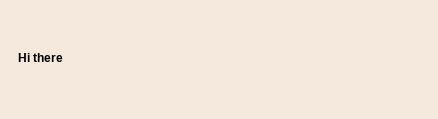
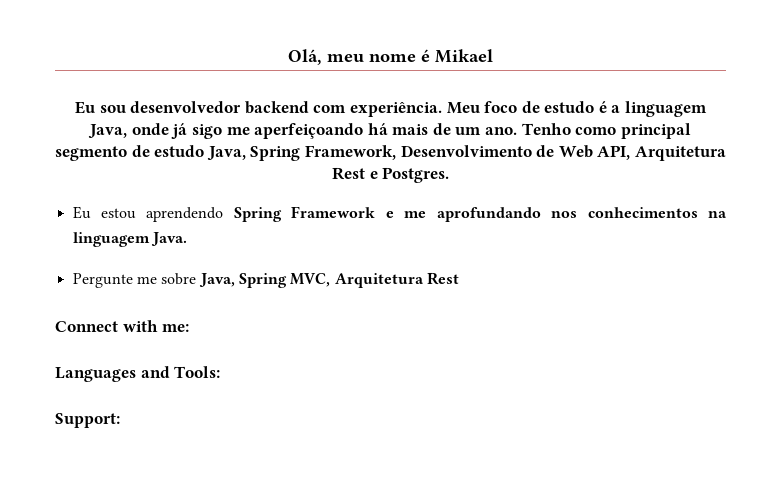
[18,53,64,62] Hi there -> [288,49,493,65] [74,101,708,117] [88,123,691,139] [55,145,726,161] [331,167,450,183] [72,206,728,222] [72,232,187,247] [72,272,459,288] [55,320,190,332] [55,366,221,382] [55,413,120,428] Olá, meu nome é Mikael // Eu sou desenvolvedor backend com experiência. Meu foco de estudo é a linguagem Java, onde já sigo me aperfeiçoando há mais de um ano. Tenho como principal segmento de estudo Java, Spring Framework, Desenvolvimento de Web API, Arquitetura Rest e Postgres. // Eu estou aprendendo Spring Framework e me aprofundando nos conhecimentos na linguagem Java. // Pergunte me sobre Java, Spring MVC, Arquitetura Rest // Connect with me: // Languages and Tools: // Support:

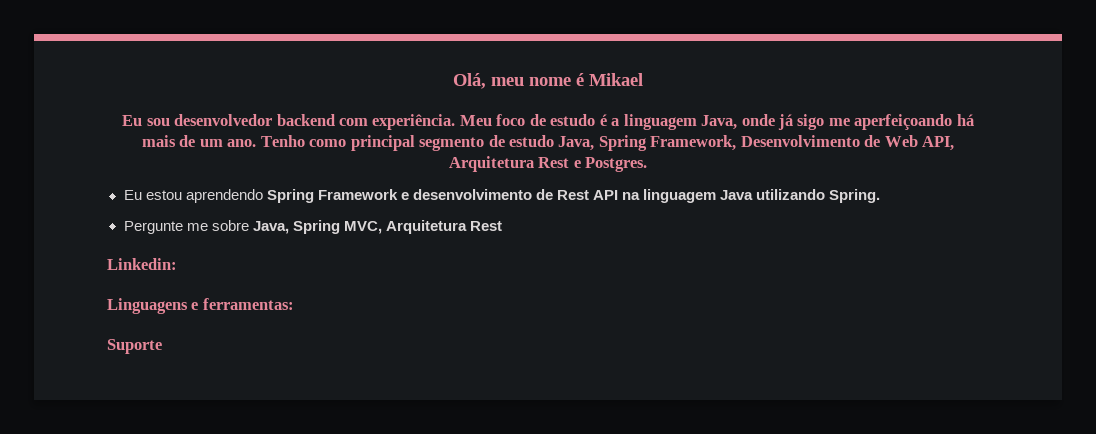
[404,207,728,222] [72,232,187,247] me aprofundando nos conhecimentos na linguagem Java. -> [412,189,881,203] desenvolvimento de Rest API na linguagem Java utilizando Spring.
[55,320,190,332] [55,366,221,382] [55,413,120,428] Connect with me: // Languages and Tools: // Support: -> [107,258,177,270] [107,298,294,314] [107,339,162,354] Linkedin: // Linguagens e ferramentas: // Suporte

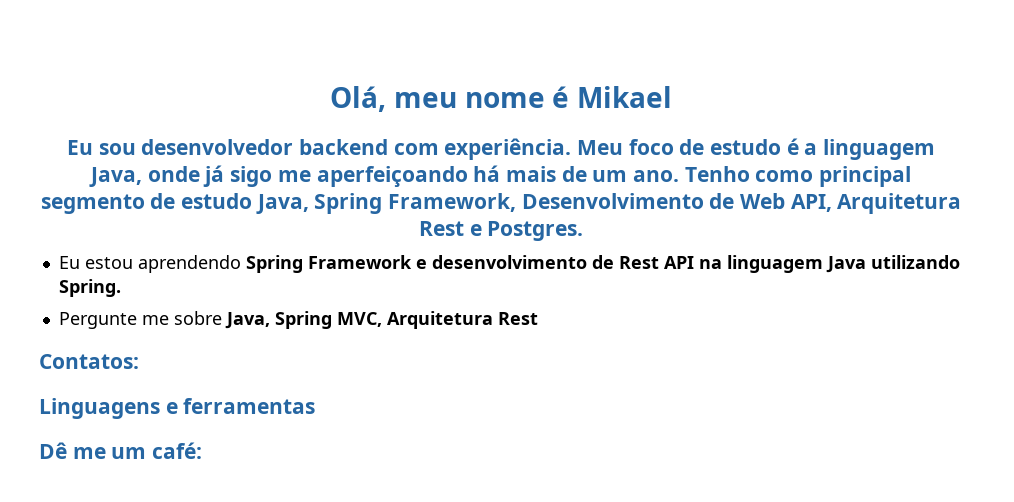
[107,258,177,270] Linkedin: -> [39,354,139,369] Contatos:
[202,298,294,310] [107,339,162,354] ferramentas: // Suporte -> [183,398,316,414] [39,442,203,459] ferramentas // Dê me um café:

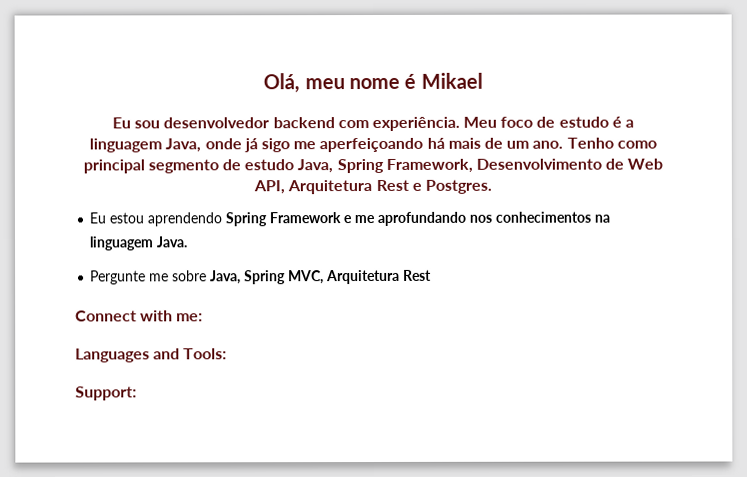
[431,255,960,273] [58,279,121,297] desenvolvimento de Rest API na linguagem Java utilizando Spring. -> [354,211,611,226] [89,236,189,251] me aprofundando nos conhecimentos na linguagem Java.
[39,354,139,369] [39,398,316,419] [39,442,203,459] Contatos: // Linguagens e ferramentas // Dê me um café: -> [75,310,204,322] [75,348,228,363] [75,386,137,401] Connect with me: // Languages and Tools: // Support:

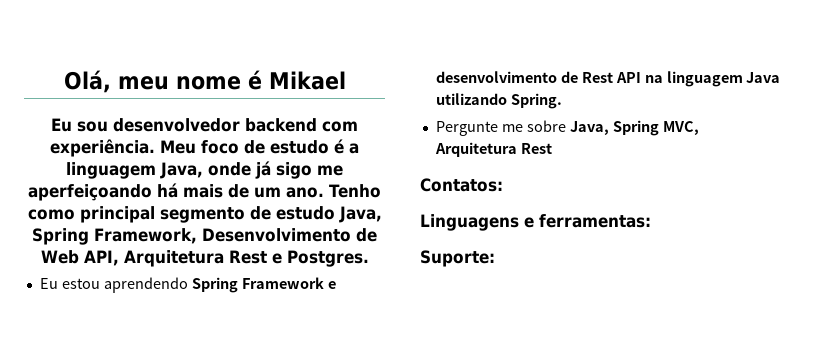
[354,211,611,226] [89,236,189,251] me aprofundando nos conhecimentos na linguagem Java. -> [435,71,781,87] [435,93,562,109] desenvolvimento de Rest API na linguagem Java utilizando Spring.
[75,310,204,322] [75,348,228,363] [75,386,137,401] Connect with me: // Languages and Tools: // Support: -> [420,178,503,192] [420,214,651,231] [420,250,495,267] Contatos: // Linguagens e ferramentas: // Suporte:

